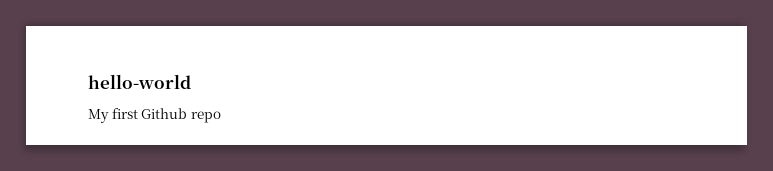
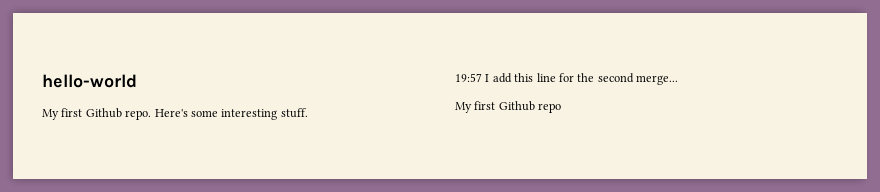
(191, 81) none -> [42,108,308,120] [455,73,678,85] // My first Github repo. Here's some interesting stuff. // 19:57 I add this line for the second merge...

